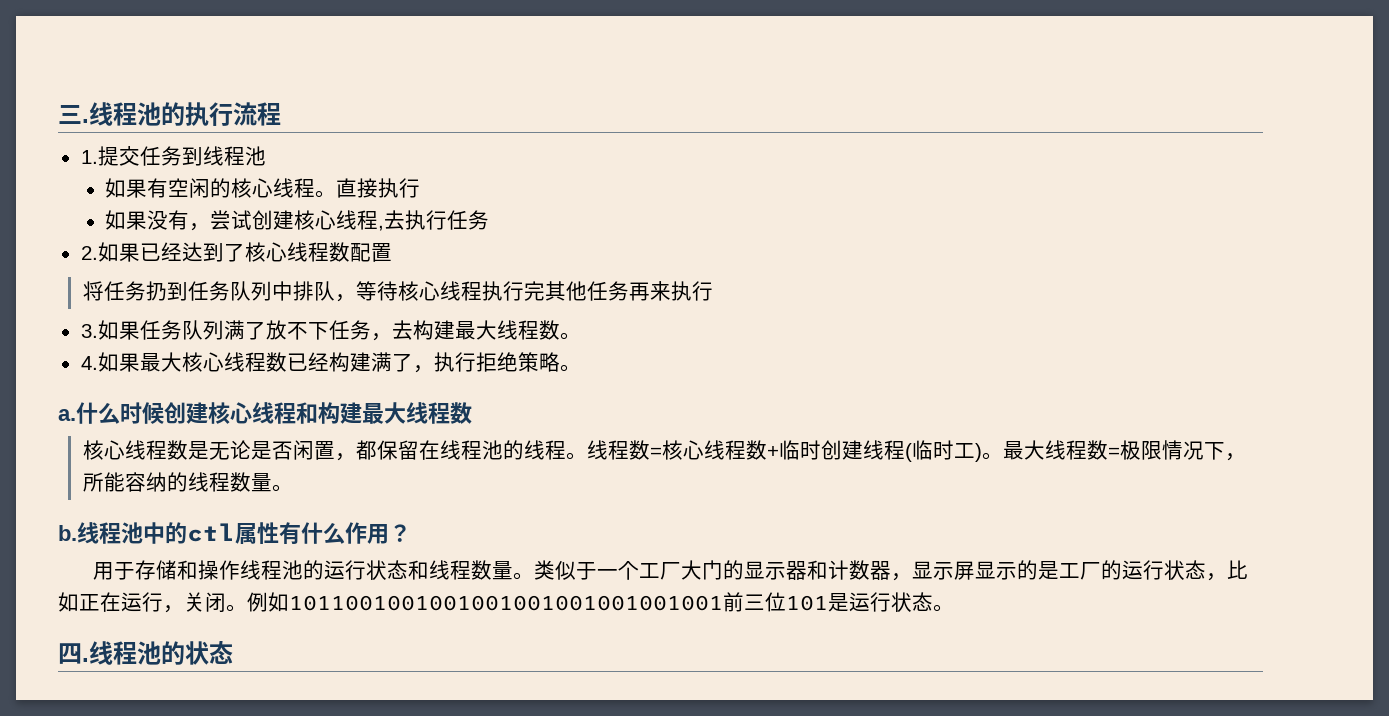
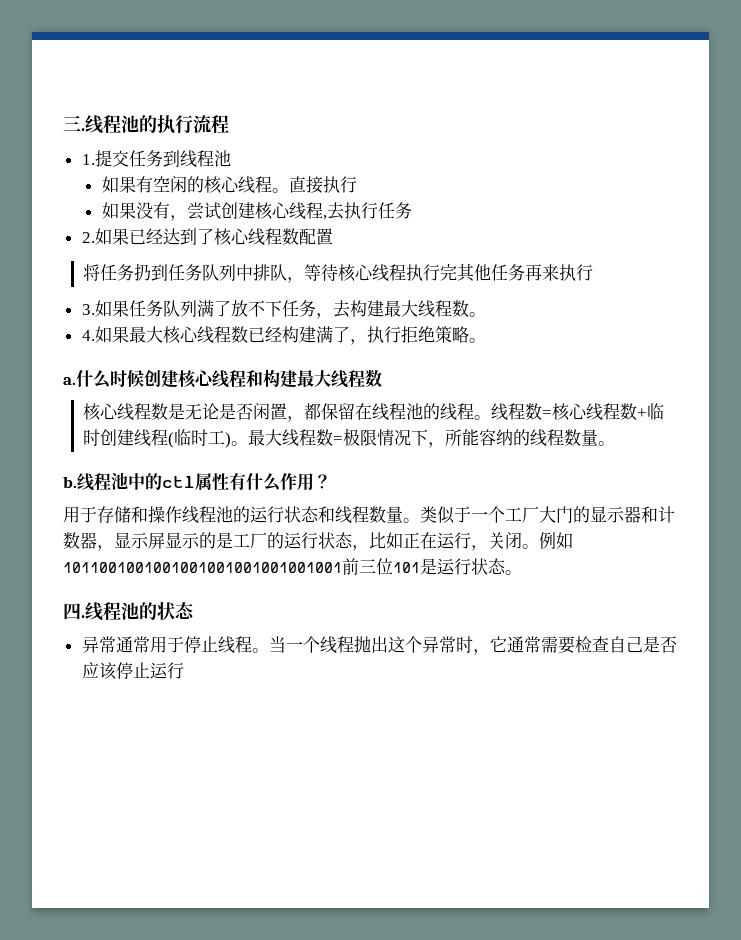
(233, 652) none -> [81,636,677,655] [81,662,184,680] // 异常通常用于停止线程。当一个线程抛出这个异常时，它通常需要检查自己是否应该停止运行

